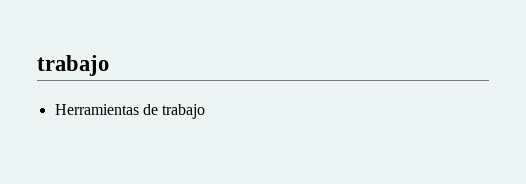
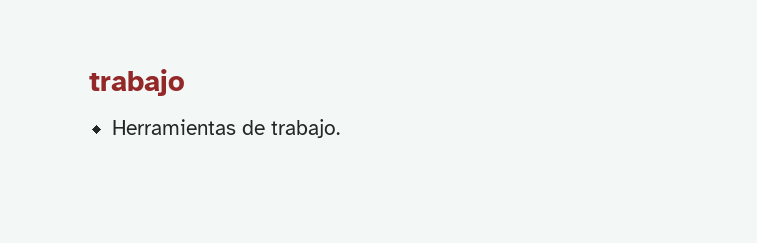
[162,104,206,119] trabajo -> [270,119,340,138] trabajo.

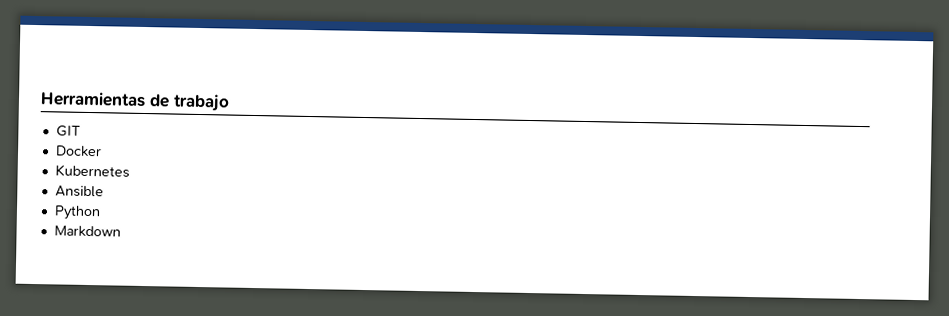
(89, 82) none -> [40,91,170,108] Herramientas de
[111,119,340,138] Herramientas de trabajo. -> [55,125,81,137] [54,145,102,158] [54,164,130,178] [54,185,104,198] [53,205,101,221] [53,225,121,238] GIT // Docker // Kubernetes // Ansible // Python // Markdown

